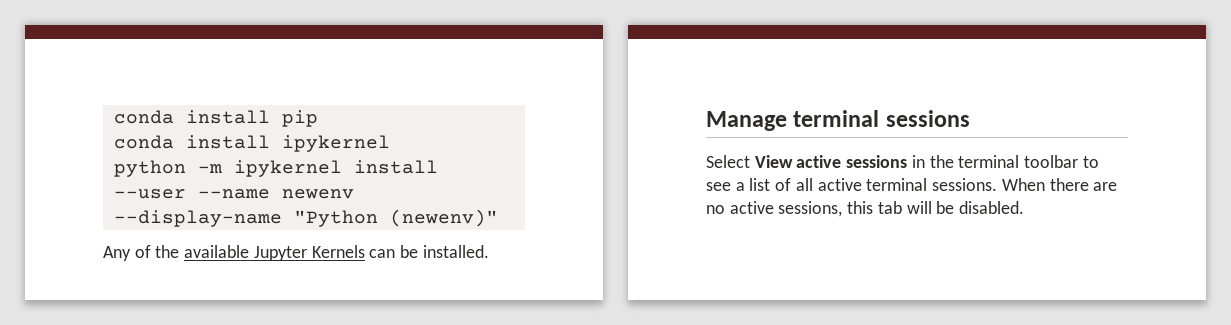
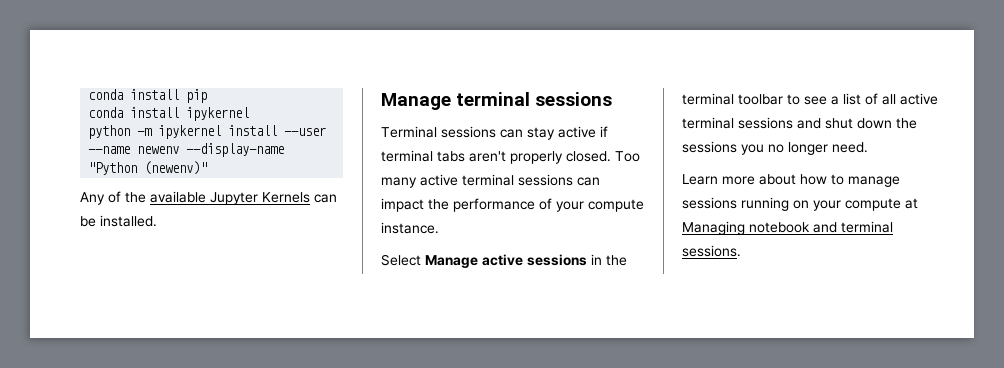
(970, 118) none -> [381,126,608,140] [381,150,640,164] [381,174,600,188] [381,198,644,212] [381,222,439,234] // Terminal sessions can stay active if terminal tabs aren't properly closed. Too many active terminal sessions can impact the performance of your compute instance.
[754,155,793,168] View -> [425,255,478,268] Manage
[932,178,1118,191] [706,201,1025,217] sessions. When there are no active sessions, this tab will be disabled. -> [738,117,917,129] [682,141,868,155] [682,174,900,187] [682,197,918,211] [682,221,893,235] [682,245,741,257] sessions and shut down the sessions you no longer need. // Learn more about how to manage sessions running on your compute at Managing notebook and terminal sessions.

